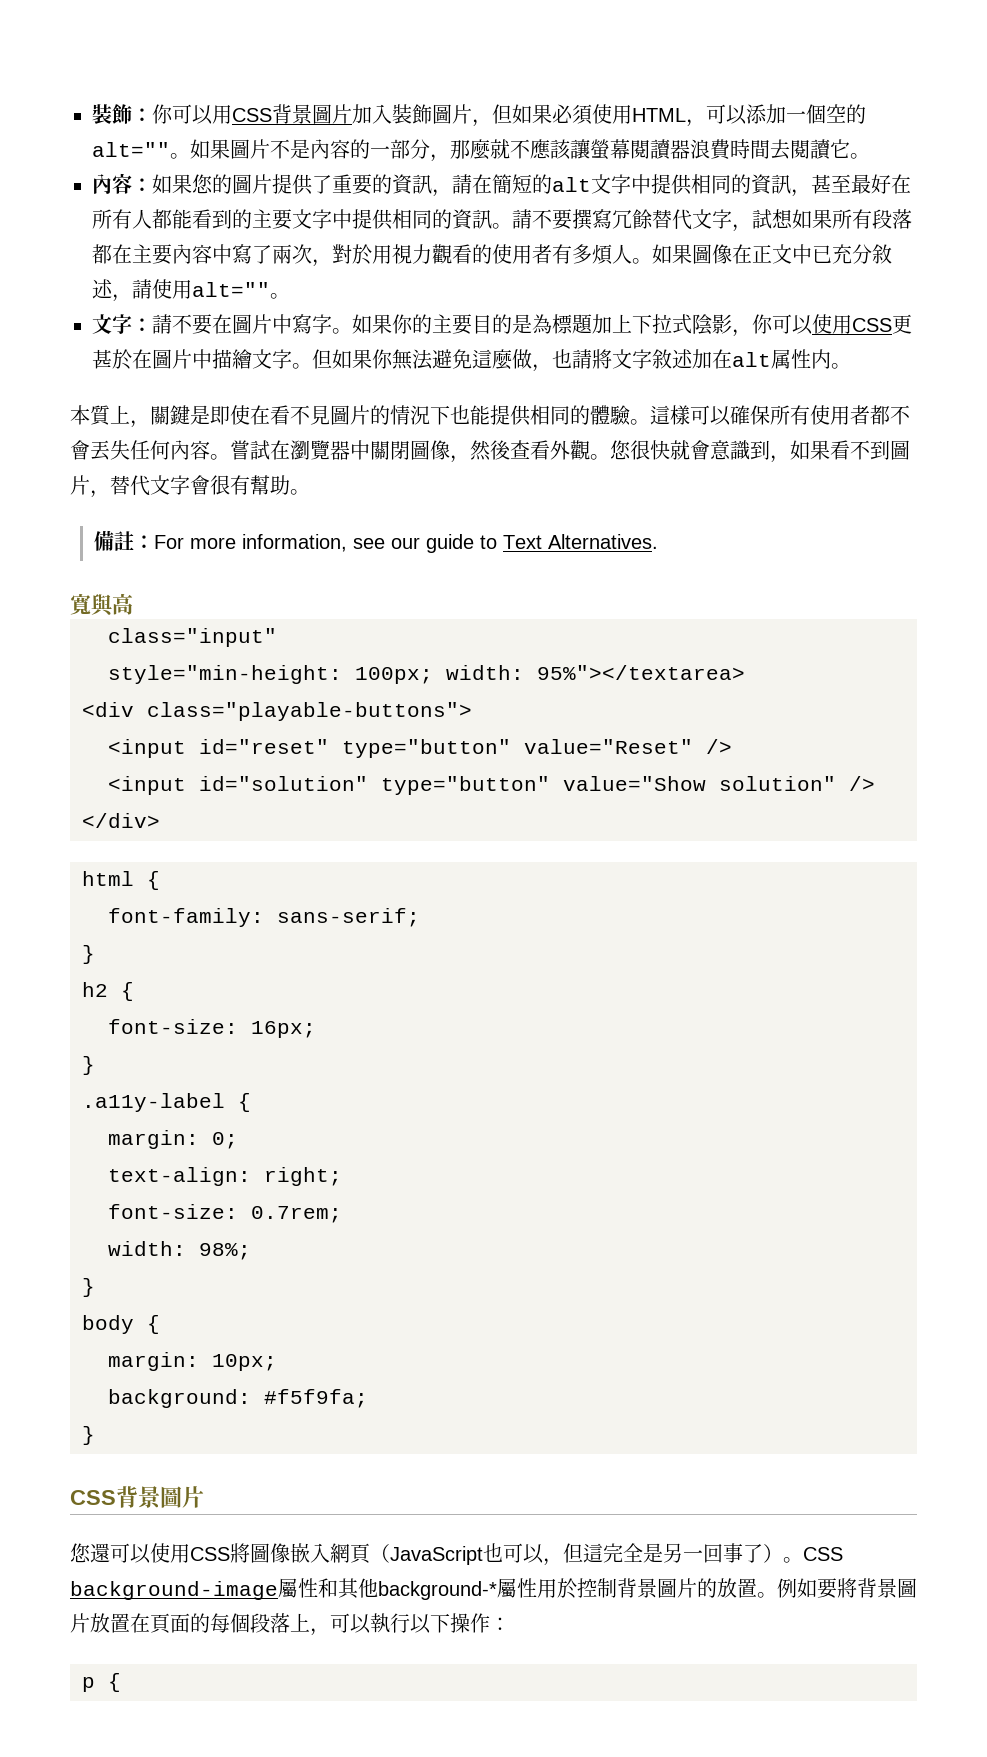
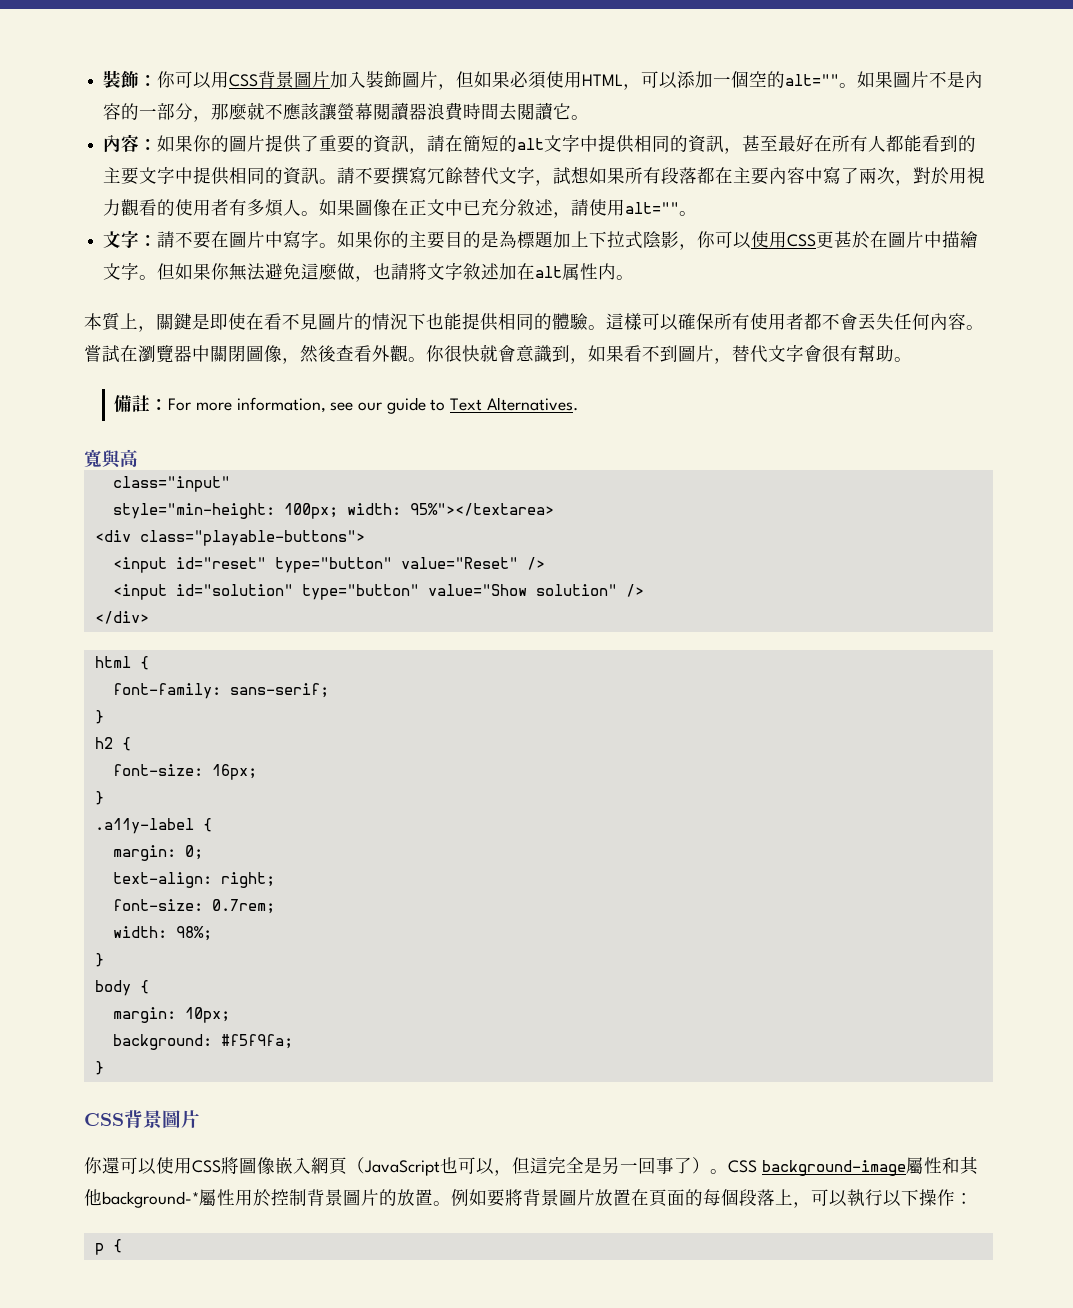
[192,174,213,194] 您 -> [193,135,212,152] 你
[610,440,631,460] 您 -> [426,345,444,362] 你
[70,1543,91,1563] 您 -> [84,1157,102,1174] 你

